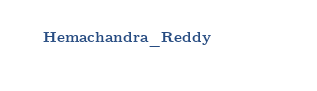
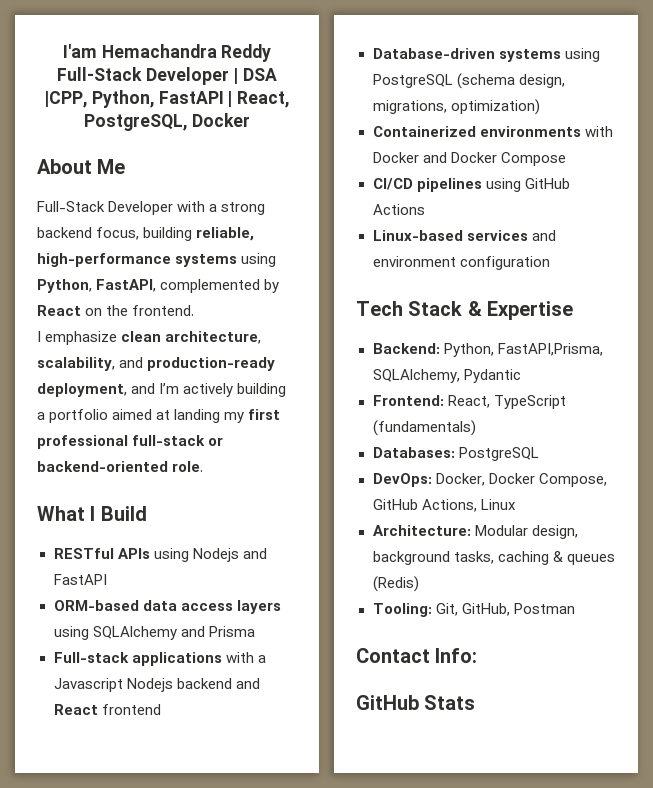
[43,32,211,47] Hemachandra_Reddy -> [62,44,272,62] [57,67,277,85] [45,90,289,108] [84,113,250,131] [37,159,126,174] [37,201,266,215] [37,227,255,241] [37,253,277,267] [37,279,280,293] [37,305,195,316] [37,331,262,345] [37,357,276,371] [37,383,287,397] [37,409,281,423] [37,435,224,449] [37,461,204,472] [37,506,147,521] [53,548,267,562] [53,574,107,585] [53,600,281,614] [53,626,255,640] [53,652,266,666] [53,678,260,692] [53,704,161,715] [372,48,600,62] [372,73,565,89] [372,99,540,115] [372,126,613,137] [372,152,566,166] [372,178,570,192] [372,204,425,215] [372,230,556,241] [372,256,550,270] [356,301,574,320] [372,343,603,357] [372,369,521,383] [372,395,566,409] [372,420,476,436] [372,447,539,461] [372,473,607,487] [372,499,516,512] [372,525,578,539] [372,551,615,565] [372,576,419,592] [372,603,575,617] [356,648,478,663] [356,695,476,710] I'am Hemachandra Reddy Full-Stack Developer | DSA |CPP, Python, FastAPI | React, PostgreSQL, Docker // About Me // Full-Stack Developer with a strong backend focus, building reliable, high-performance systems using Python, FastAPI, complemented by React on the frontend. // I emphasize clean architecture, scalability, and production-ready deployment, and I’m actively building a portfolio aimed at landing my first professional full-stack or backend-oriented role. // What I Build // RESTful APIs using Nodejs and FastAPI // ORM-based data access layers using SQLAlchemy and Prisma // Full-stack applications with a Javascript Nodejs backend and React frontend // Database-driven systems using PostgreSQL (schema design, migrations, optimization) // Containerized environments with Docker and Docker Compose // CI/CD pipelines using GitHub Actions // Linux-based services and environment configuration // Tech Stack & Expertise // Backend: Python, FastAPI,Prisma, SQLAlchemy, Pydantic // Frontend: React, TypeScript (fundamentals) // Databases: PostgreSQL // DevOps: Docker, Docker Compose, GitHub Actions, Linux // Architecture: Modular design, background tasks, caching & queues (Redis) // Tooling: Git, GitHub, Postman // Contact Info: // GitHub Stats

